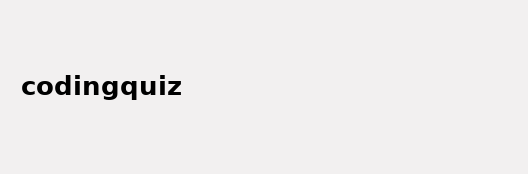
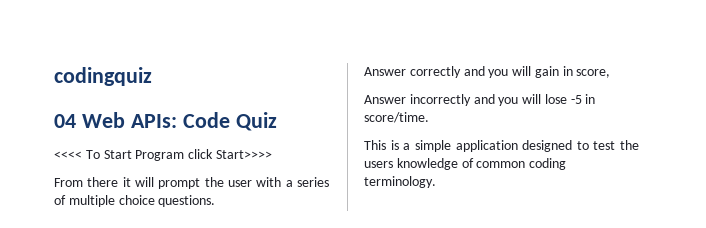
(182, 87) none -> [54,112,277,131] [54,149,272,161] [54,177,330,189] [54,195,216,207] [364,66,611,78] [364,94,596,106] [364,112,429,123] [364,140,639,152] [364,158,567,170] [364,176,436,188] // 04 Web APIs: Code Quiz // <<<< To Start Program click Start>>>> // From there it will prompt the user with a series of multiple choice questions. // Answer correctly and you will gain in score, // Answer incorrectly and you will lose -5 in score/time. // This is a simple application designed to test the users knowledge of common coding terminology.

